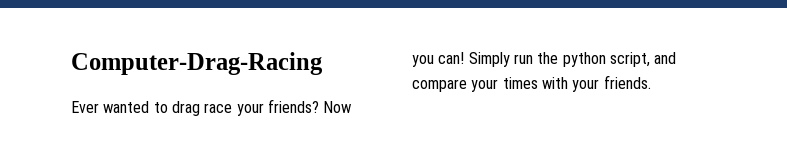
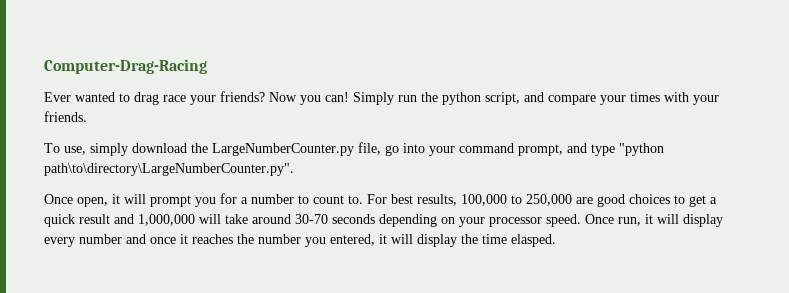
(651, 82) none -> [44,142,664,156] [44,163,294,176] [44,193,717,207] [44,214,723,227] [44,234,556,247] // To use, simply download the LargeNumberCounter.py file, go into your command prompt, and type "python path\to\directory\LargeNumberCounter.py". // Once open, it will prompt you for a number to count to. For best results, 100,000 to 250,000 are good choices to get a quick result and 1,000,000 will take around 30-70 seconds depending on your processor speed. Once run, it will display every number and once it reaches the number you entered, it will display the time elasped.

